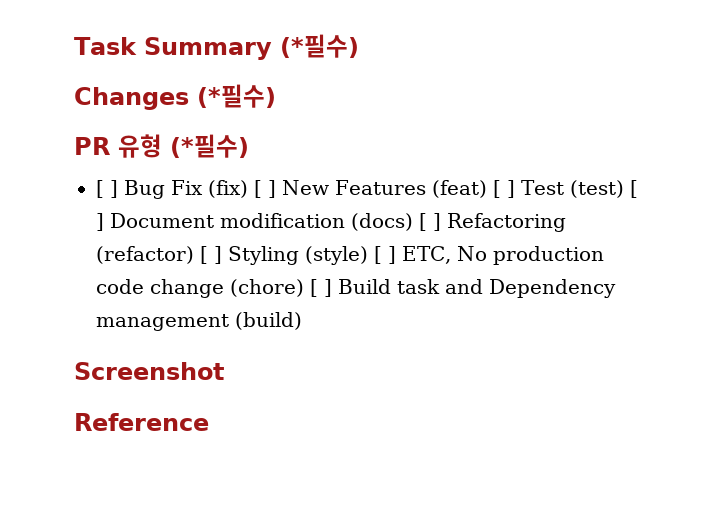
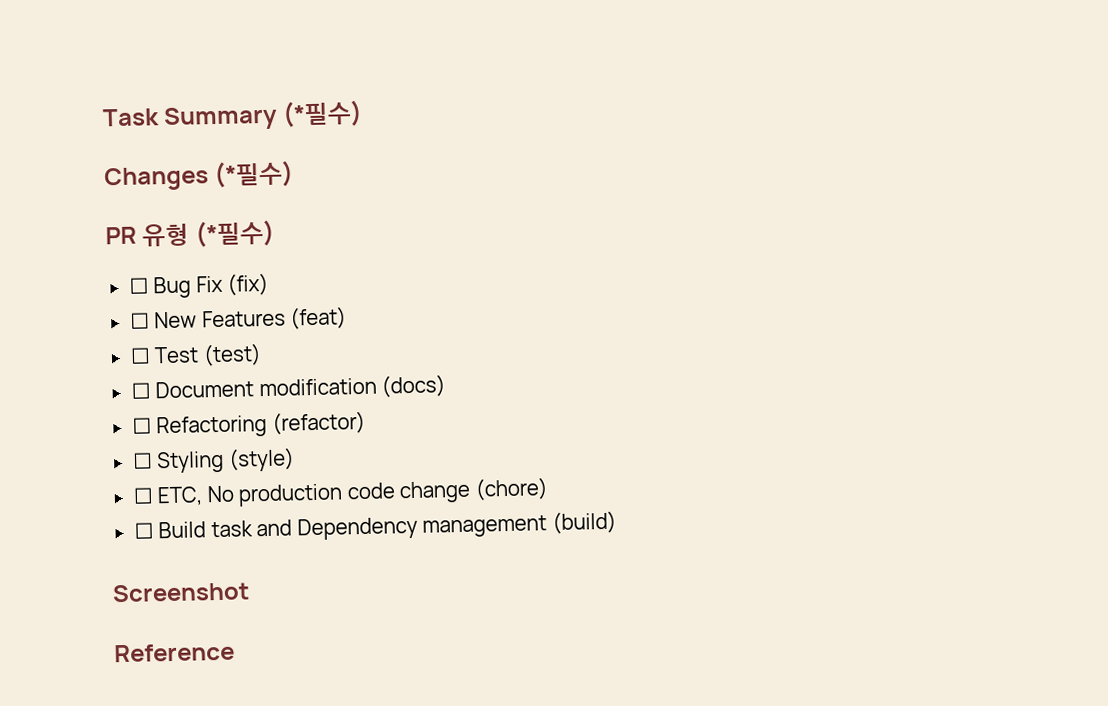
[96,180,118,198] [ ] -> [128,277,149,294] ☐
[254,180,276,198] [ ] -> [129,312,150,329] // ☐
[492,180,515,198] [ ] -> [129,347,151,364] // ☐
[629,180,638,198] [96,213,104,231] [ ] -> [130,382,151,399] // ☐
[419,213,441,231] [ ] -> [131,417,152,434] // ☐
[200,246,222,264] [ ] -> [131,452,153,469] // ☐
[374,246,396,264] [ ] -> [132,487,154,504] // ☐
[310,279,332,297] [ ] -> [133,522,154,539] // ☐

